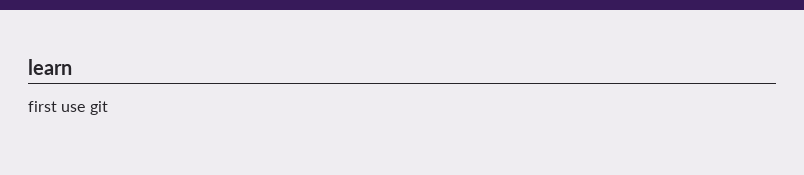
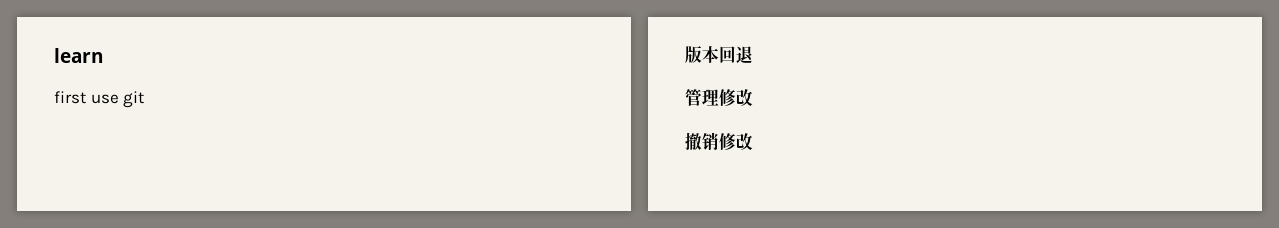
(108, 108) none -> [685,46,753,64] [685,89,753,107] [685,132,753,151] // 版本回退 // 管理修改 // 撤销修改

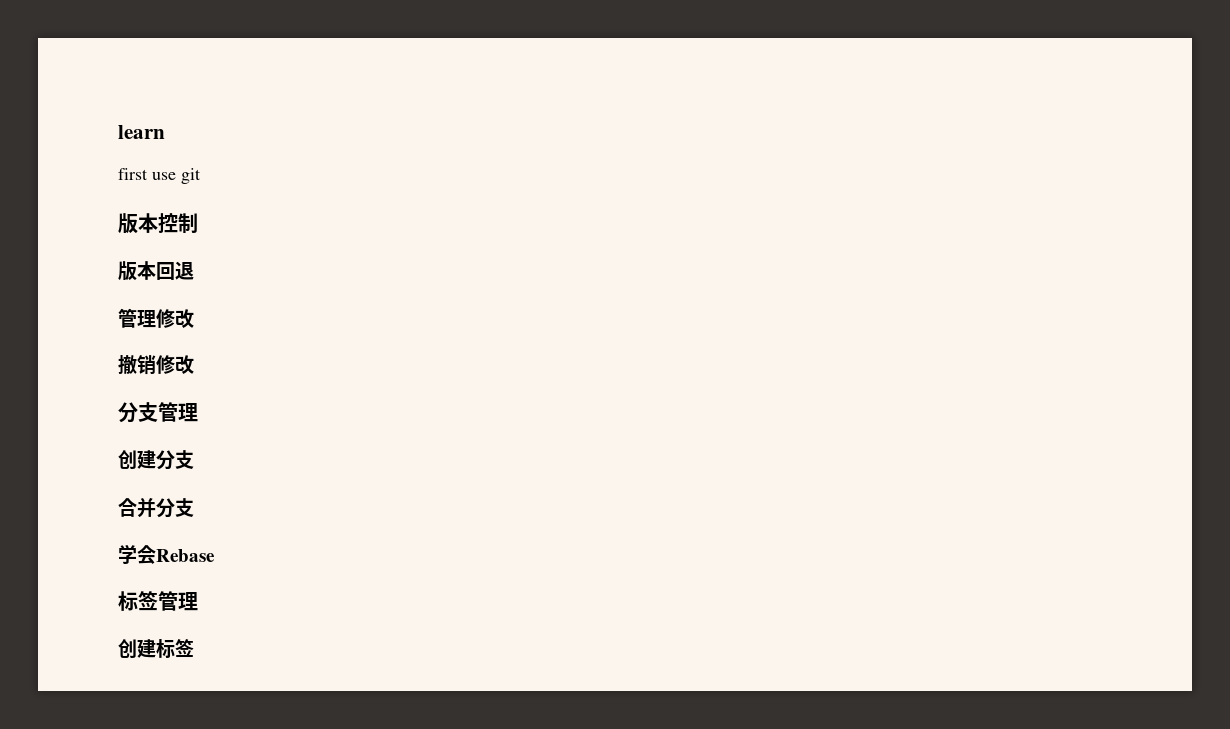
(145, 99) none -> [118,213,198,234] // 版本控制
(753, 142) none -> [118,402,198,423] [118,450,194,470] [118,497,194,518] [118,544,215,564] [118,591,198,611] [118,639,194,658] // 分支管理 // 创建分支 // 合并分支 // 学会Rebase // 标签管理 // 创建标签

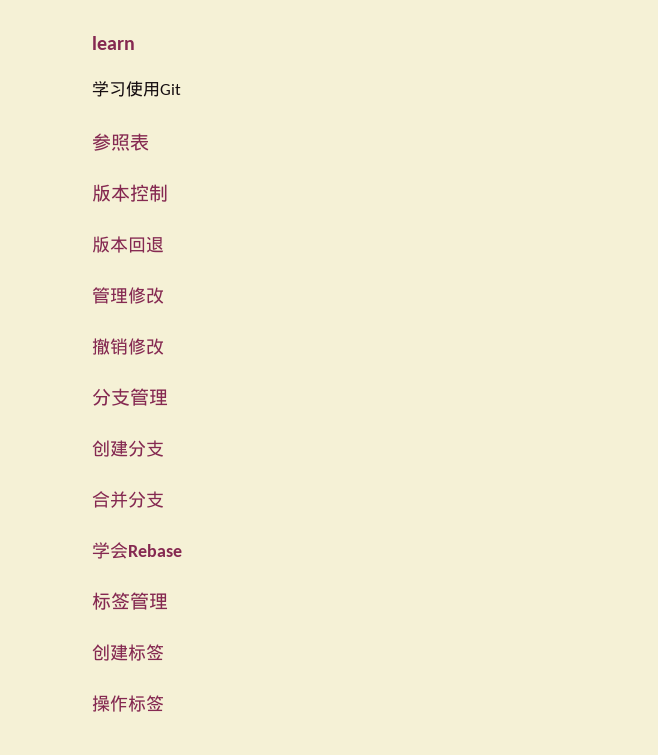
[118,168,201,184] first use git -> [92,81,181,97] [92,133,149,151] 学习使用Git // 参照表
(194, 648) none -> [92,695,164,712] // 操作标签

